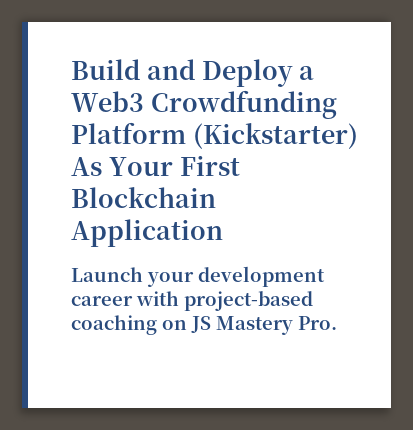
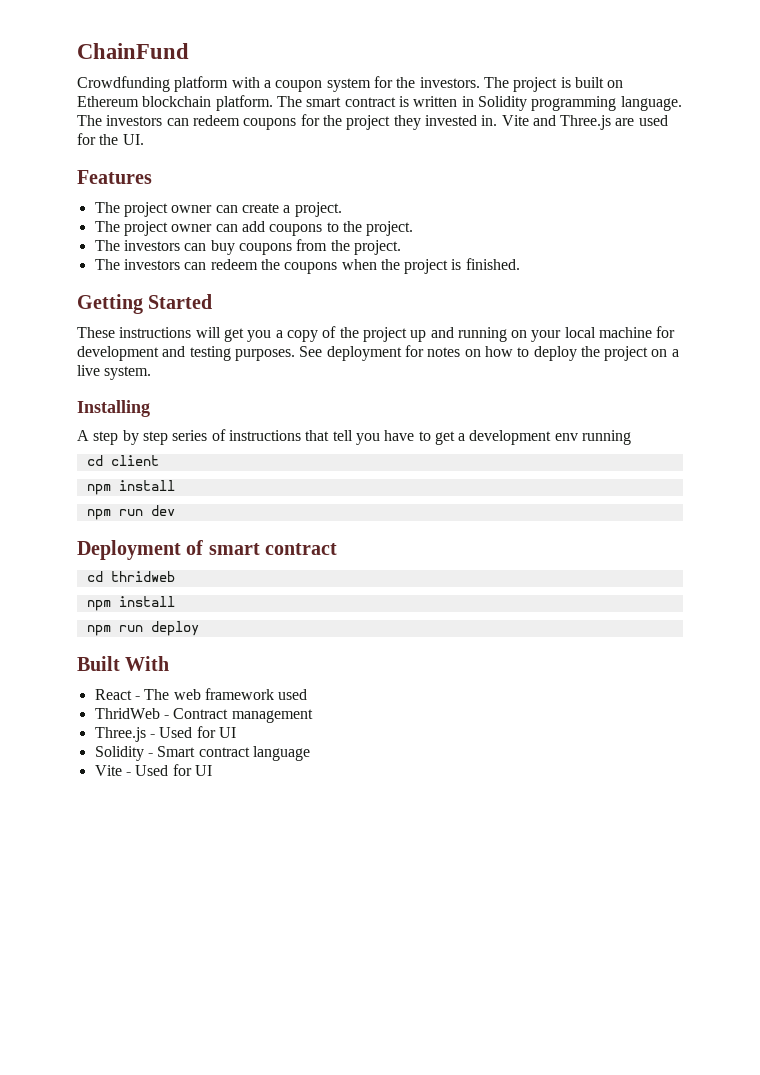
[71,59,315,87] [71,90,337,119] [71,122,358,149] [71,156,240,176] [71,187,216,208] [71,219,223,247] [71,266,325,287] [71,291,313,311] [71,315,337,335] Build and Deploy a Web3 Crowdfunding Platform (Kickstarter) As Your First Blockchain Application // Launch your development career with project-based coaching on JS Mastery Pro. -> [77,43,189,59] [77,76,624,92] [77,95,682,111] [77,114,668,130] [77,133,144,145] [77,170,152,184] [94,202,342,217] [94,221,414,236] [94,239,401,255] [94,258,520,274] [77,294,213,314] [77,326,676,342] [77,345,679,361] [77,365,152,380] [77,400,150,417] [77,429,632,445] [86,455,159,466] [86,480,175,495] [86,505,175,520] [77,540,338,560] [86,571,175,582] [86,596,175,611] [86,621,199,636] [77,656,170,671] [94,688,308,700] [94,708,313,723] [94,726,236,742] [94,746,310,761] [94,764,212,776] ChainFund // Crowdfunding platform with a coupon system for the investors. The project is built on Ethereum blockchain platform. The smart contract is written in Solidity programming language. The investors can redeem coupons for the project they invested in. Vite and Three.js are used for the UI. // Features // The project owner can create a project. // The project owner can add coupons to the project. // The investors can buy coupons from the project. // The investors can redeem the coupons when the project is finished. // Getting Started // These instructions will get you a copy of the project up and running on your local machine for development and testing purposes. See deployment for notes on how to deploy the project on a live system. // Installing // A step by step series of instructions that tell you have to get a development env running // cd client // npm install // npm run dev // Deployment of smart contract // cd thridweb // npm install // npm run deploy // Built With // React - The web framework used // ThridWeb - Contract management // Three.js - Used for UI // Solidity - Smart contract language // Vite - Used for UI

